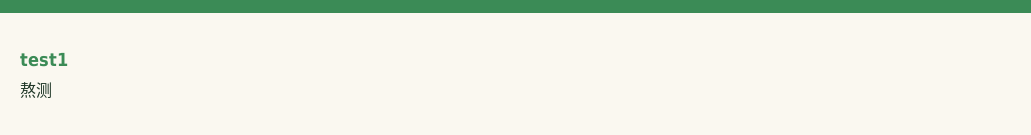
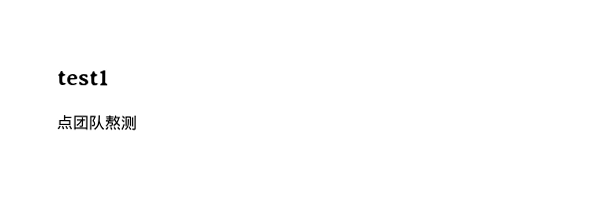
(68, 59) none -> [56,114,105,131] 点团队

